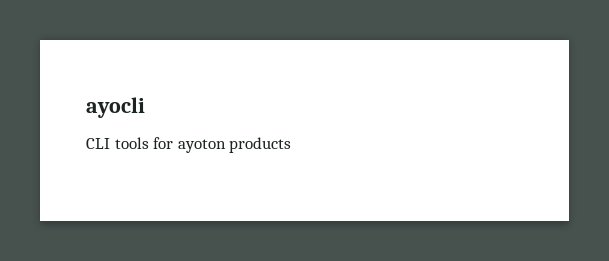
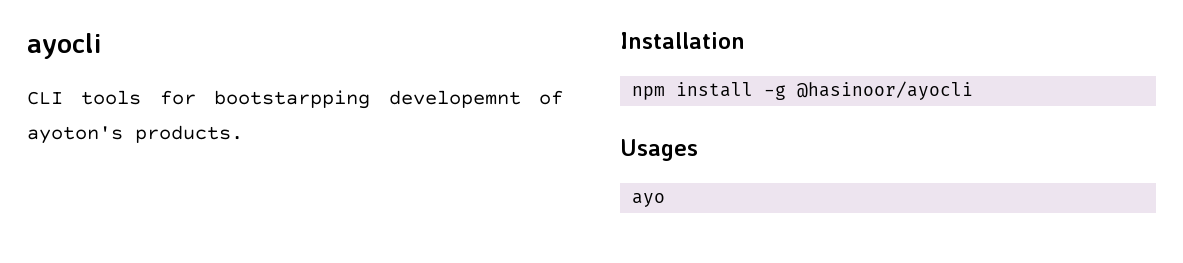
[177,137,292,153] ayoton products -> [214,90,563,109] [27,125,243,144] [620,32,745,49] [632,81,974,100] [620,139,698,161] [632,193,666,207] bootstarpping developemnt of ayoton's products. // Installation // npm install -g @hasinoor/ayocli // Usages // ayo

